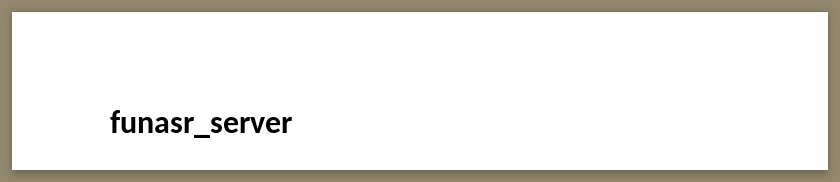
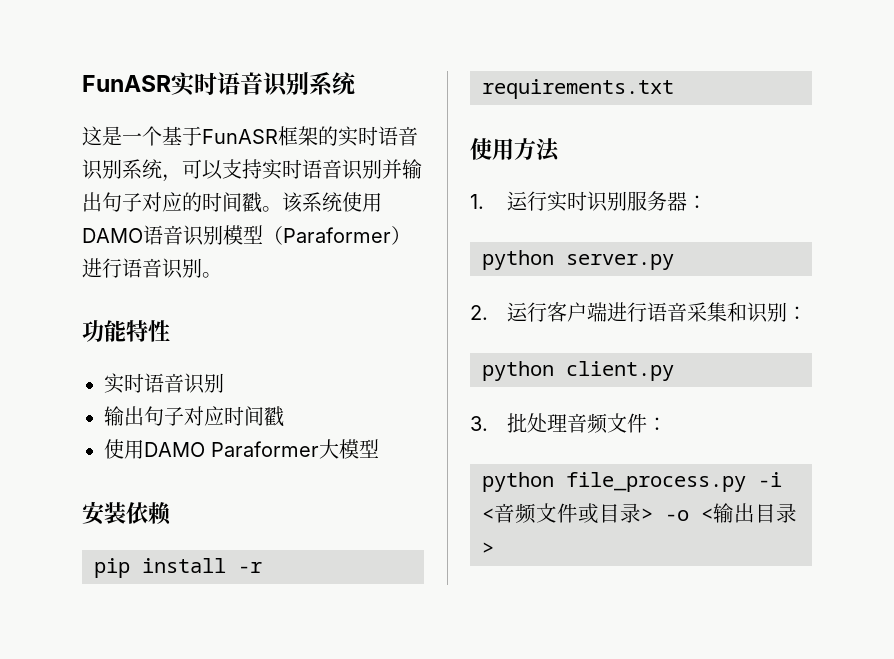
[110,110,292,138] funasr_server -> [82,72,357,97] [82,126,418,147] [82,159,422,182] [82,192,382,213] [82,225,411,246] [82,258,222,279] [82,320,170,342] [104,373,224,394] [104,406,284,427] [104,439,379,459] [82,501,171,525] [94,558,262,578] [482,79,674,99] [470,138,560,162] [470,191,708,212] [482,250,674,270] [470,302,808,323] [482,361,674,381] [470,413,668,434] [482,472,782,492] [482,503,797,524] [482,542,494,555] FunASR实时语音识别系统 // 这是一个基于FunASR框架的实时语音识别系统，可以支持实时语音识别并输出句子对应的时间戳。该系统使用DAMO语音识别模型（Paraformer）进行语音识别。 // 功能特性 // 实时语音识别 // 输出句子对应时间戳 // 使用DAMO Paraformer大模型 // 安装依赖 // pip install -r requirements.txt // 使用方法 // 1.运行实时识别服务器： // python server.py // 2.运行客户端进行语音采集和识别： // python client.py // 3.批处理音频文件： // python file_process.py -i <音频文件或目录> -o <输出目录>

